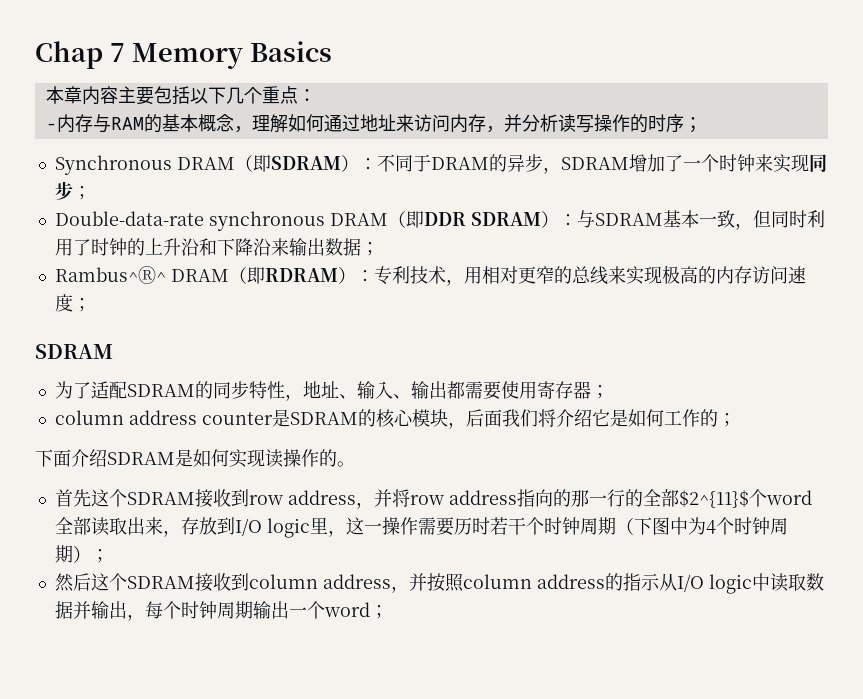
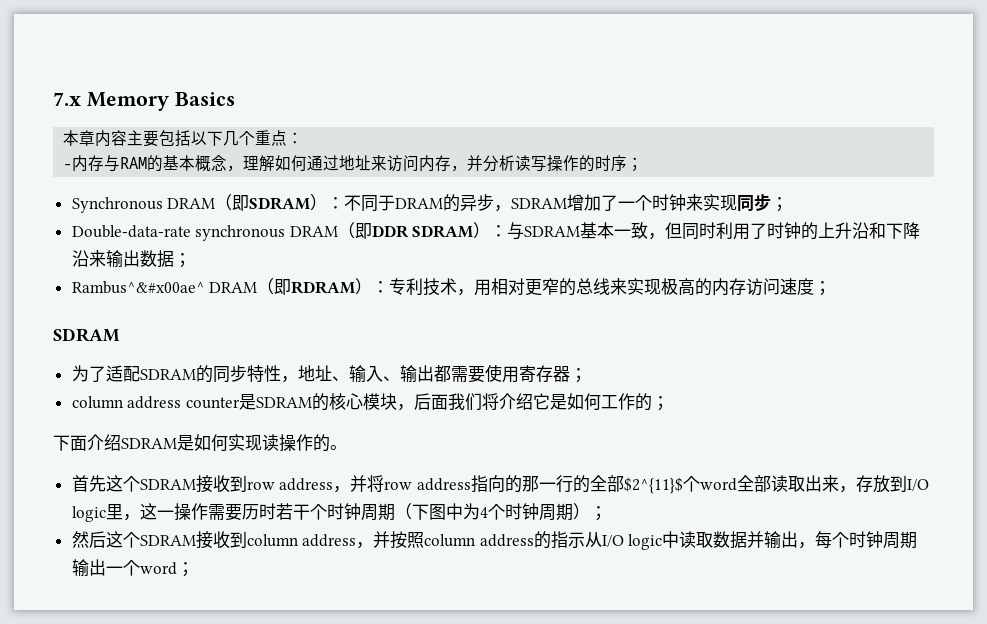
[35,41,125,69] Chap 7 -> [53,92,81,106] 7.x
[54,266,166,284] Rambus^Ⓡ^ -> [71,281,205,294] Rambus^&#x00ae^

